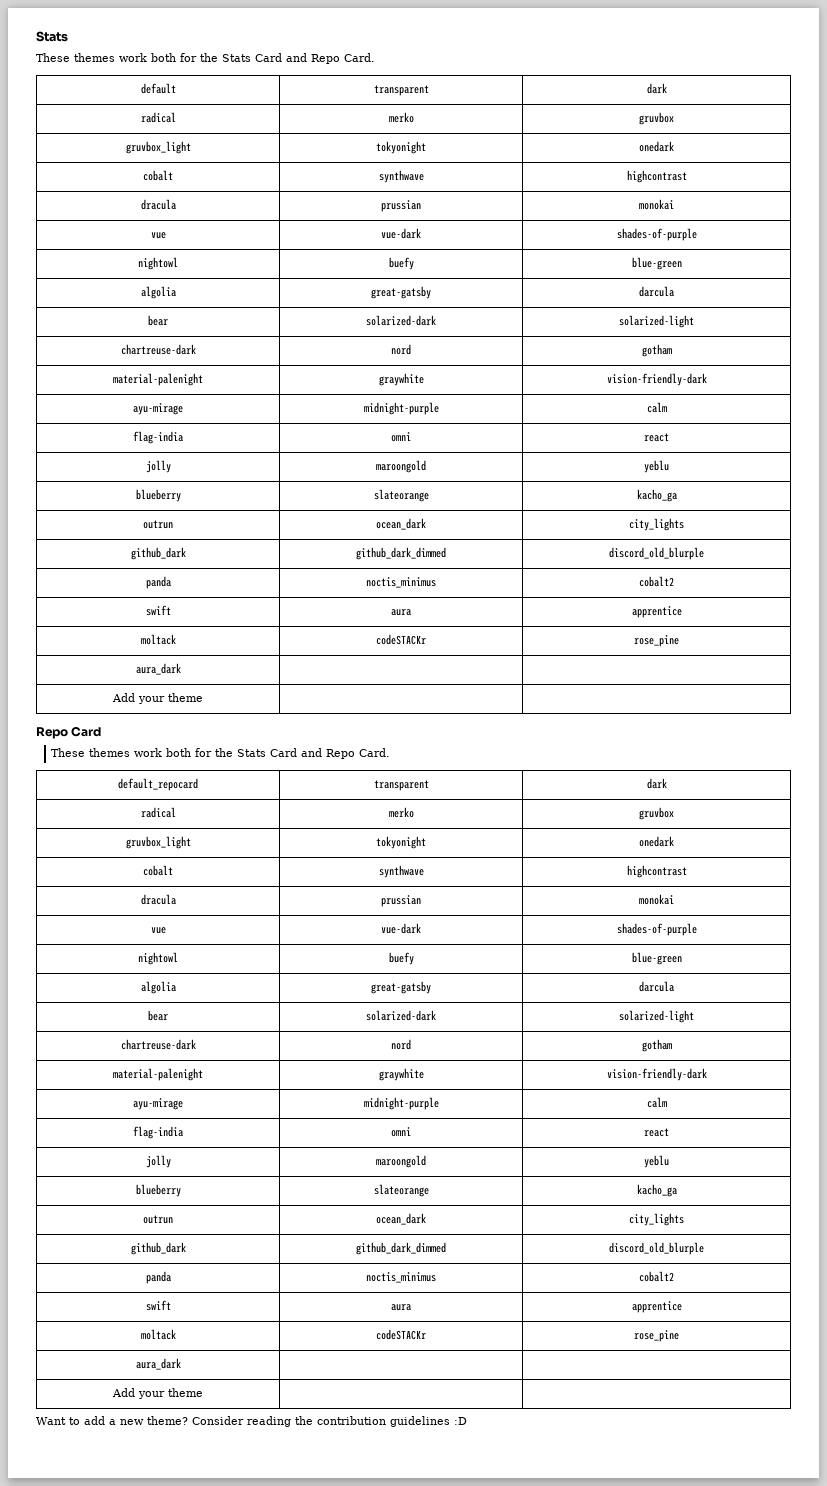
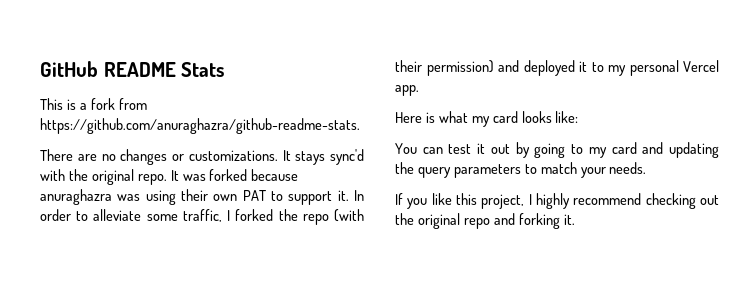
(36, 36) none -> [40,61,176,77] GitHub README
[36,53,375,64] [140,83,176,94] [373,85,429,96] [646,83,667,94] [140,112,176,123] [388,112,414,123] [639,112,674,125] [125,141,191,154] [376,141,426,154] [639,141,674,152] [143,170,173,181] [378,170,424,183] [626,170,687,183] [140,199,176,210] [381,200,421,212] [639,199,674,210] [150,232,166,239] [381,228,421,239] [616,228,697,241] [138,257,178,270] [388,257,414,270] [631,257,682,270] [140,286,176,299] [371,286,431,299] [639,286,674,297] [148,315,168,326] [366,315,436,326] [619,315,694,328] [120,344,196,355] [391,344,411,355] [641,344,672,357] [113,373,203,386] [378,373,424,386] [606,373,707,386] [133,403,183,415] [363,402,439,415] [646,402,667,413] [133,431,183,444] [391,432,411,442] [644,433,669,442] [145,460,171,473] [376,460,426,473] [644,460,669,473] [135,489,181,502] [373,489,429,502] [636,489,677,502] [143,520,173,529] [376,518,426,530] [629,518,684,531] [130,547,186,560] [356,547,446,560] [609,547,704,560] [145,576,171,589] [366,577,436,588] [639,576,674,587] [145,605,171,616] [391,609,411,616] [631,606,682,618] [140,634,176,645] [376,634,426,645] [634,635,679,647] [135,663,181,675] [112,693,203,704] [36,726,102,739] [51,748,391,759] [118,778,198,791] [373,780,429,791] [646,778,667,789] [140,807,176,818] [388,807,414,818] [639,807,674,820] [125,836,191,849] [376,836,426,849] [639,836,674,847] [143,865,173,876] [378,865,424,878] [626,865,687,878] [140,894,176,905] [381,895,421,907] [639,894,674,905] [150,927,166,934] [381,923,421,934] [616,923,697,936] [138,952,178,965] [388,952,414,965] [631,952,682,965] [140,981,176,994] [371,981,431,994] [639,981,674,992] [148,1010,168,1021] [366,1010,436,1021] [619,1010,694,1023] [120,1039,196,1050] [391,1039,411,1050] [641,1039,672,1052] [113,1068,203,1081] [378,1068,424,1081] [606,1068,707,1081] [133,1098,183,1110] [363,1097,439,1110] [646,1097,667,1108] [133,1126,183,1139] [391,1127,411,1137] [644,1128,669,1137] [145,1155,171,1168] [376,1155,426,1168] [644,1155,669,1168] [135,1184,181,1197] [373,1184,429,1197] [636,1184,677,1197] [143,1215,173,1224] [376,1213,426,1225] [629,1213,684,1226] [130,1242,186,1255] [356,1242,446,1255] [609,1242,704,1255] [145,1271,171,1284] [366,1272,436,1283] [639,1271,674,1282] [145,1300,171,1311] [391,1304,411,1311] [631,1301,682,1313] [140,1329,176,1340] [376,1329,426,1340] [634,1330,679,1342] [135,1358,181,1370] [112,1388,203,1399] [36,1416,467,1427] These themes work both for the Stats Card and Repo Card. // default | transparent | dark // radical | merko | gruvbox // gruvbox_light | tokyonight | onedark // cobalt | synthwave | highcontrast // dracula | prussian | monokai // vue | vue-dark | shades-of-purple // nightowl | buefy | blue-green // algolia | great-gatsby | darcula // bear | solarized-dark | solarized-light // chartreuse-dark | nord | gotham // material-palenight | graywhite | vision-friendly-dark // ayu-mirage | midnight-purple | calm // flag-india | omni | react // jolly | maroongold | yeblu // blueberry | slateorange | kacho_ga // outrun | ocean_dark | city_lights // github_dark | github_dark_dimmed | discord_old_blurple // panda | noctis_minimus | cobalt2 // swift | aura | apprentice // moltack | codeSTACKr | rose_pine // aura_dark | | // Add your theme | | // Repo Card // These themes work both for the Stats Card and Repo Card. // default_repocard | transparent | dark // radical | merko | gruvbox // gruvbox_light | tokyonight | onedark // cobalt | synthwave | highcontrast // dracula | prussian | monokai // vue | vue-dark | shades-of-purple // nightowl | buefy | blue-green // algolia | great-gatsby | darcula // bear | solarized-dark | solarized-light // chartreuse-dark | nord | gotham // material-palenight | graywhite | vision-friendly-dark // ayu-mirage | midnight-purple | calm // flag-india | omni | react // jolly | maroongold | yeblu // blueberry | slateorange | kacho_ga // outrun | ocean_dark | city_lights // github_dark | github_dark_dimmed | discord_old_blurple // panda | noctis_minimus | cobalt2 // swift | aura | apprentice // moltack | codeSTACKr | rose_pine // aura_dark | | // Add your theme | | // Want to add a new theme? Consider reading the contribution guidelines :D -> [40,98,147,110] [40,118,360,134] [40,149,364,165] [40,169,299,185] [40,189,364,205] [40,209,364,225] [395,60,719,76] [395,85,419,96] [395,111,579,127] [395,142,719,158] [395,162,647,178] [395,193,719,209] [395,213,575,229] This is a fork from https://github.com/anuraghazra/github-readme-stats. // There are no changes or customizations. It stays sync'd with the original repo. It was forked because anuraghazra was using their own PAT to support it. In order to alleviate some traffic, I forked the repo (with their permission) and deployed it to my personal Vercel app. // Here is what my card looks like: // You can test it out by going to my card and updating the query parameters to match your needs. // If you like this project, I highly recommend checking out the original repo and forking it.

